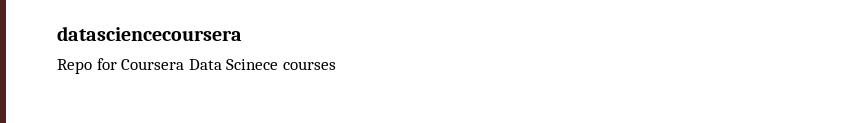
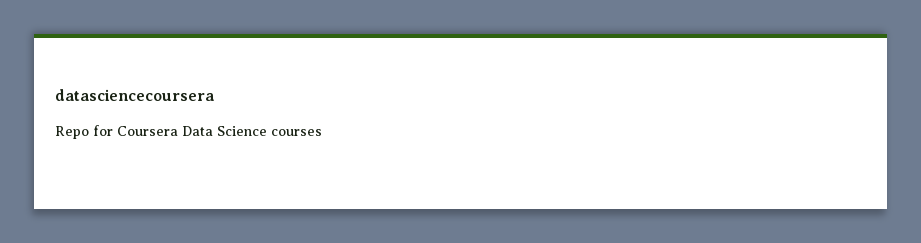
[226,59,279,70] Scinece -> [217,126,267,136] Science

